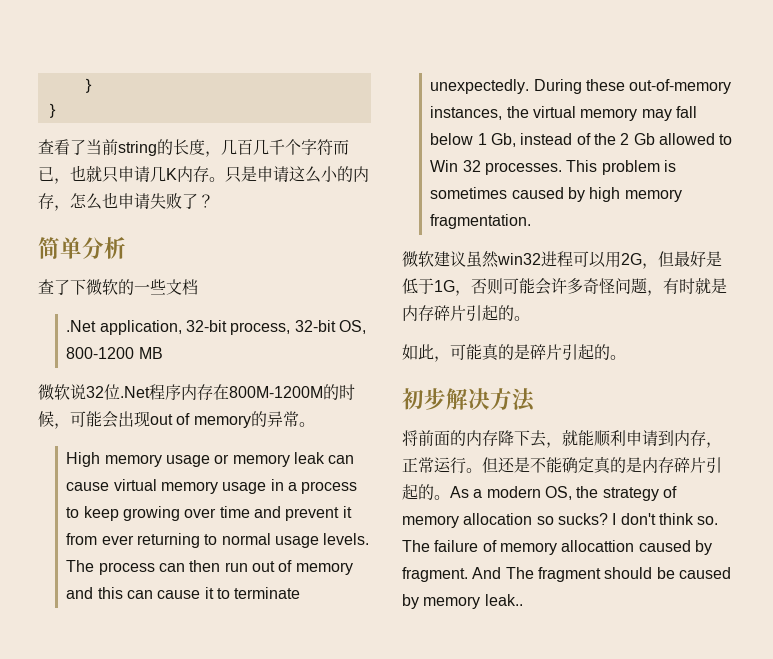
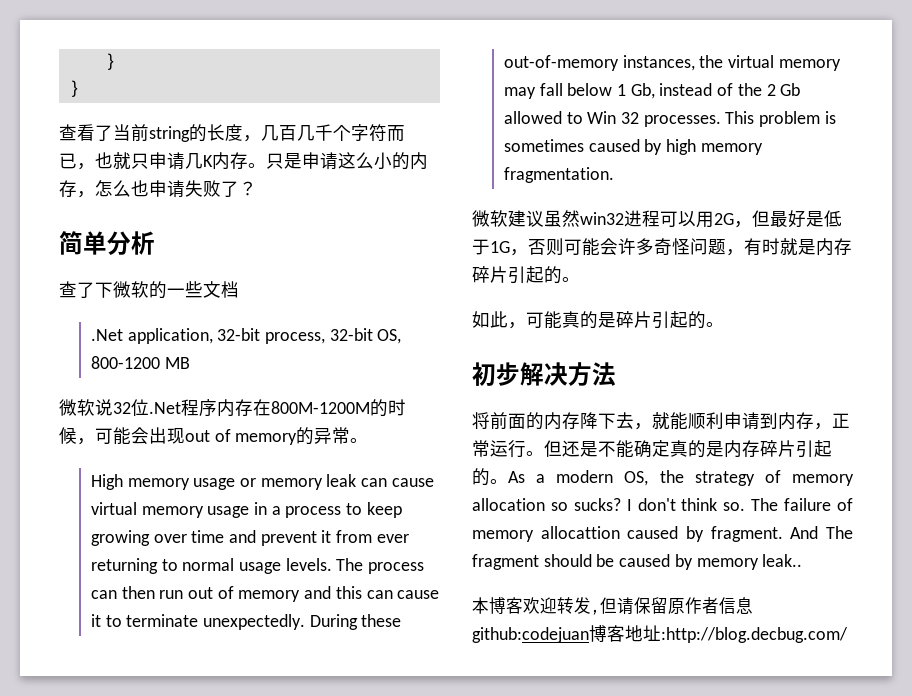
(523, 600) none -> [472,597,753,615] [472,625,848,643] // 本博客欢迎转发,但请保留原作者信息github:codejuan博客地址:http://blog.decbug.com/

